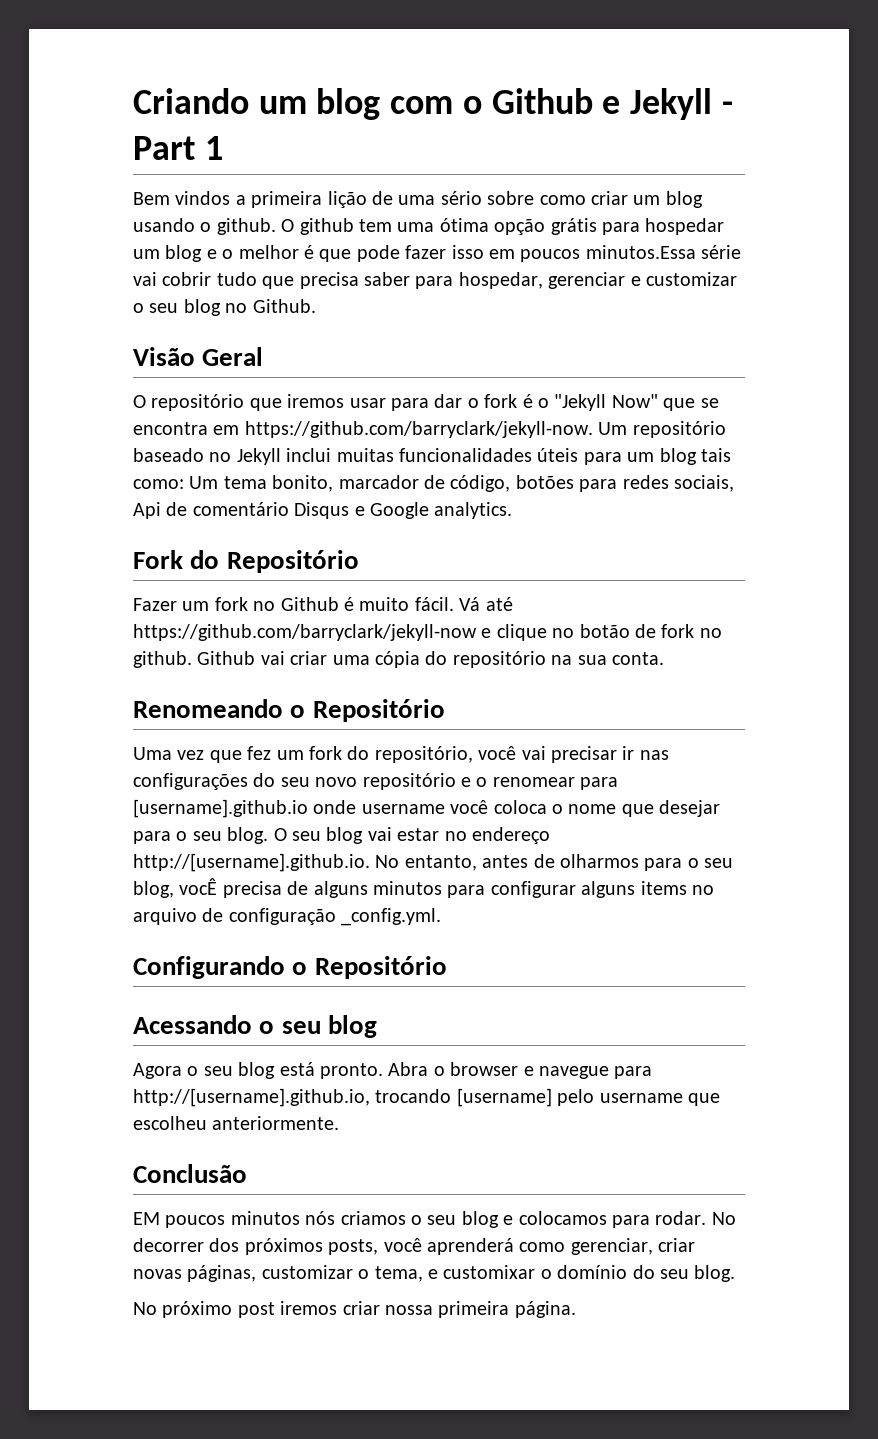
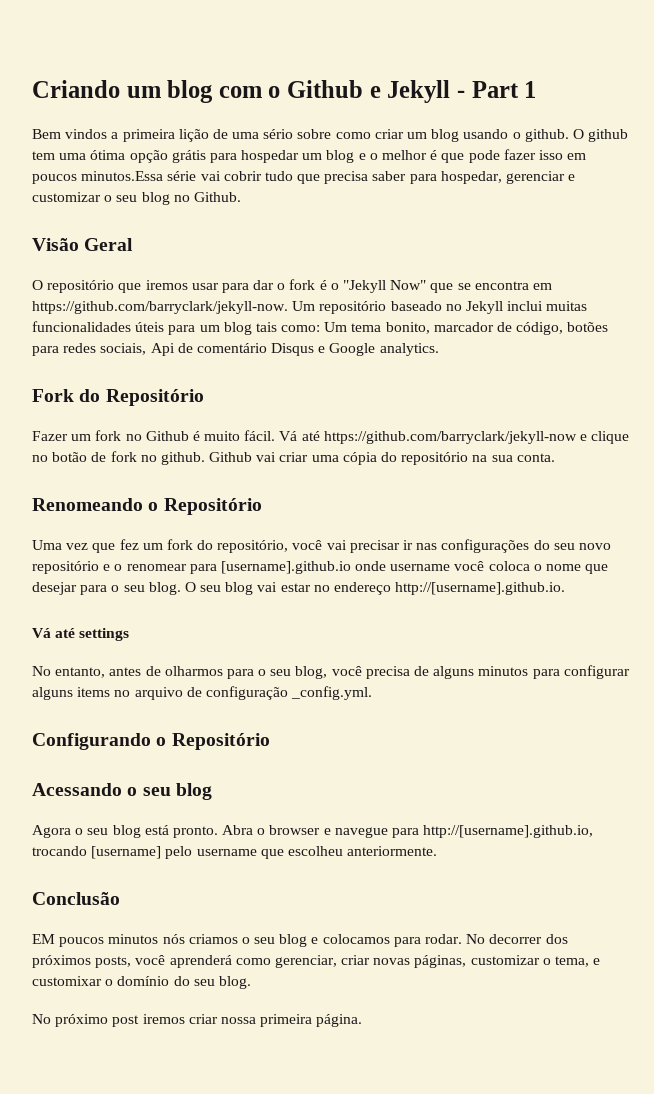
(370, 862) none -> [32,628,130,641] // Vá até settings //
[179,878,218,895] vocÊ -> [331,666,362,676] você

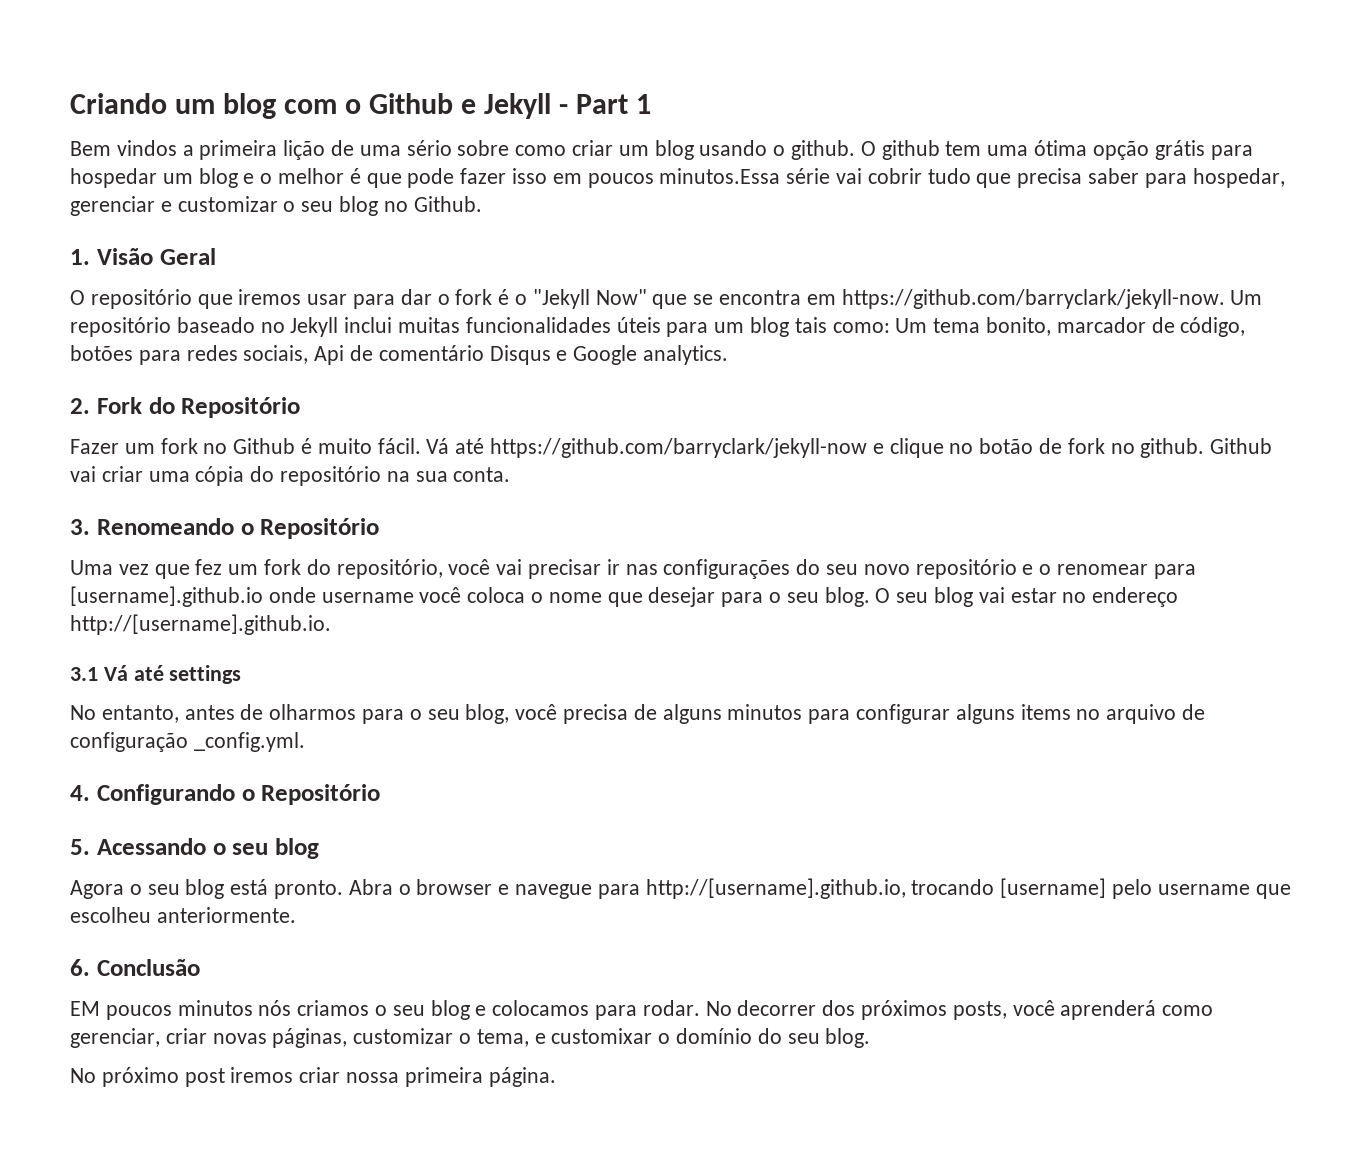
(241, 197) none -> [70,249,90,265] 1.
(439, 349) none -> [70,398,90,414] 2.
(555, 457) none -> [70,519,90,535] 3.
(566, 588) none -> [70,667,98,681] 3.1
(373, 693) none -> [70,785,90,801] 4.
(270, 741) none -> [70,839,90,855] 5.
(438, 851) none -> [70,959,90,976] 6.

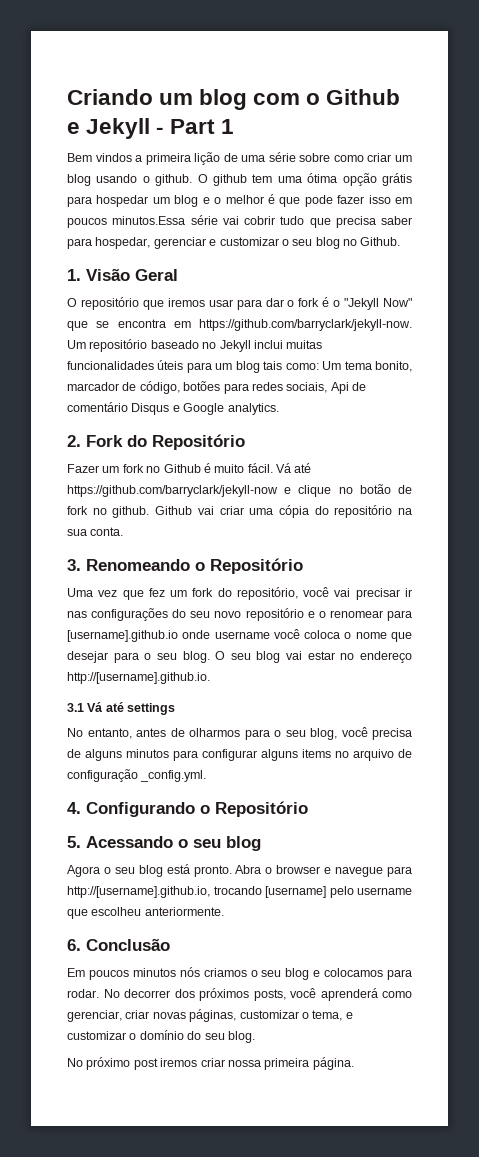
[406,140,452,156] sério -> [268,152,296,162] série
[70,1001,100,1016] EM -> [67,968,85,977] Em
[551,1028,653,1044] customixar -> [67,1031,126,1040] customizar

